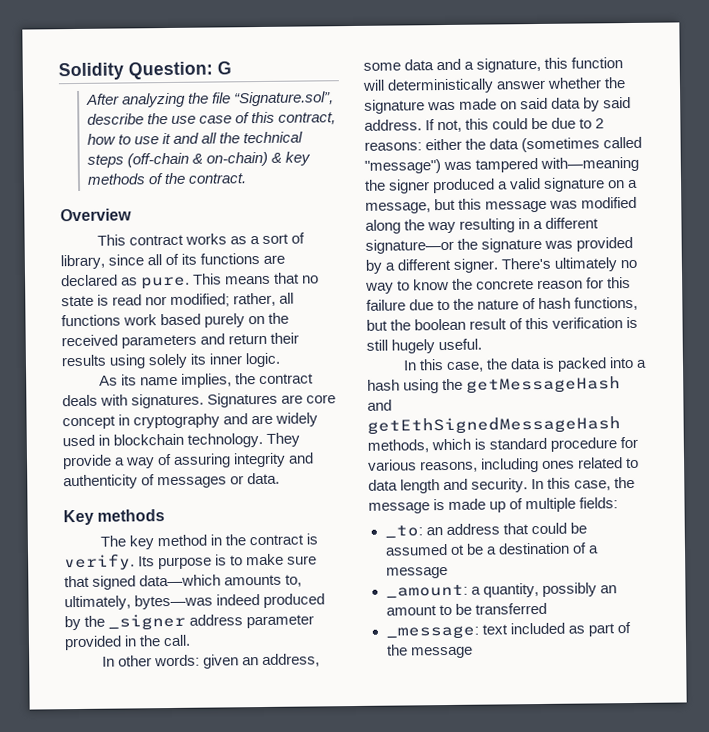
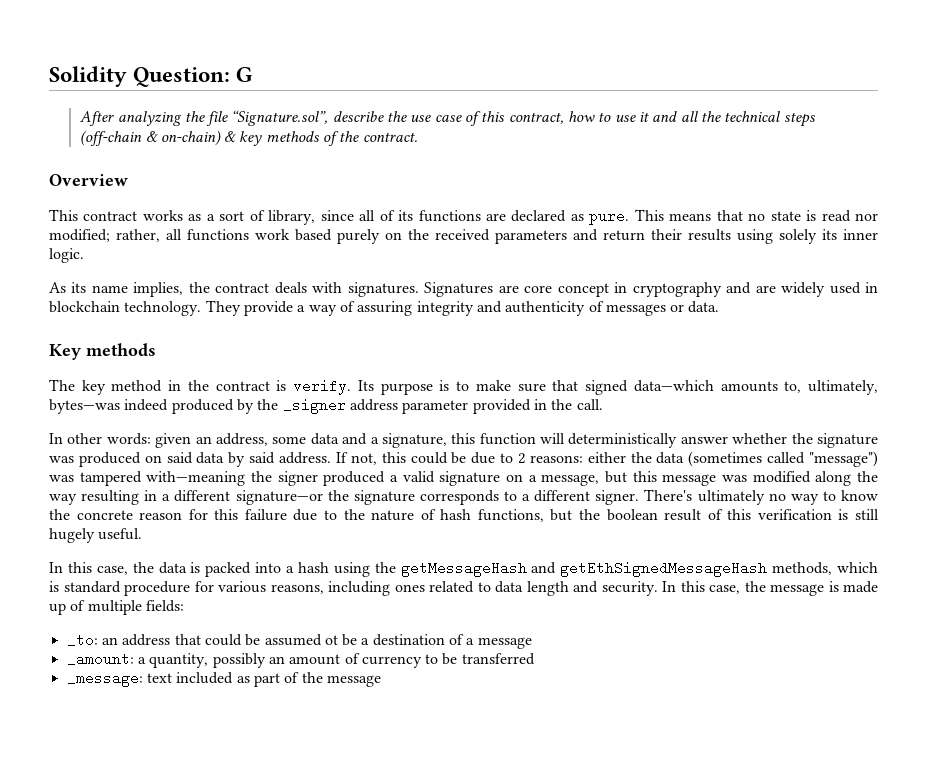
[459,98,498,110] made -> [78,452,141,467] produced
[544,236,634,252] [365,259,383,274] was provided by -> [419,490,517,505] corresponds to
(437, 610) none -> [344,653,422,668] of currency

